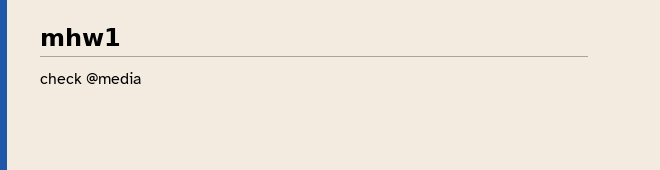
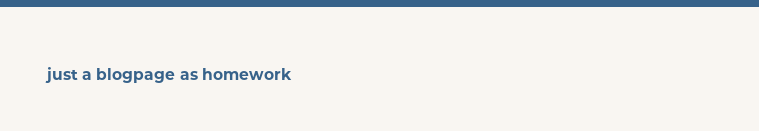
[40,28,121,46] [40,72,142,84] mhw1 // check @media -> [45,67,292,83] just a blogpage as homework

